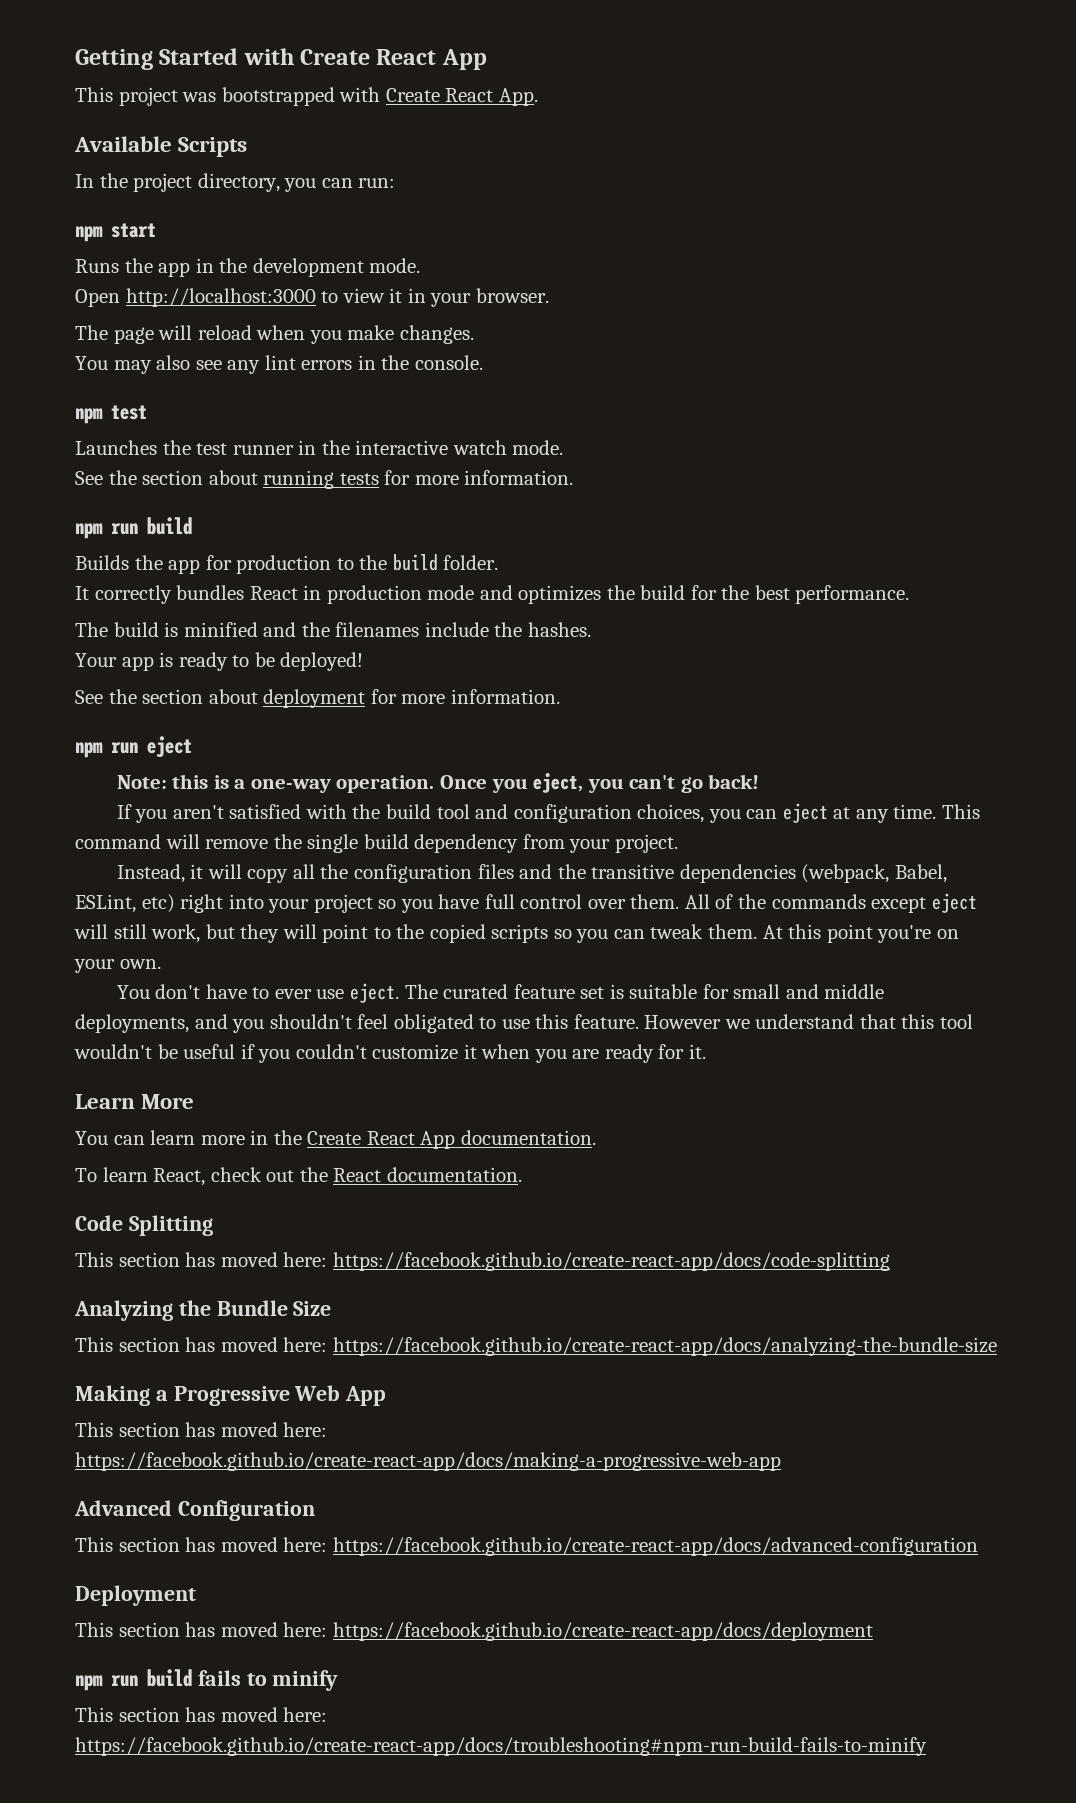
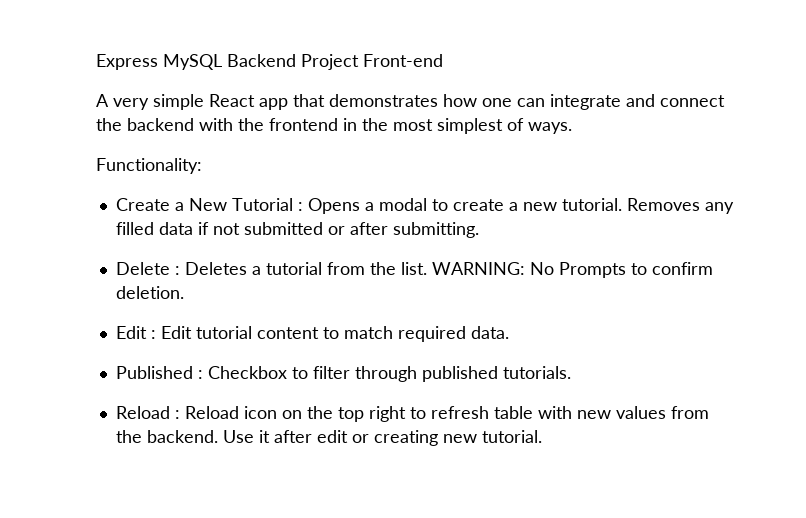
[75,48,487,70] [75,87,538,106] [74,136,248,157] [75,173,396,192] [75,223,156,242] [75,258,421,277] [75,288,549,307] [75,325,474,344] [75,355,483,374] [75,405,147,424] [75,440,564,455] [75,470,574,489] [75,517,192,539] [75,554,499,574] [75,585,910,604] [75,622,591,637] [75,652,364,671] [75,689,560,708] [75,736,192,758] [116,773,760,793] [116,803,980,823] [75,834,678,853] [116,864,947,883] [75,893,977,913] [74,924,959,943] [74,959,161,973] [116,983,885,1003] [75,1014,974,1033] [74,1044,706,1063] [75,1094,195,1109] [75,1130,596,1149] [75,1167,522,1186] [75,1215,213,1236] [75,1252,890,1271] [74,1300,332,1321] [75,1337,997,1356] [75,1385,387,1406] [75,1422,328,1437] [75,1452,781,1471] [74,1500,315,1521] [75,1537,978,1556] [75,1585,196,1606] [75,1622,873,1641] [75,1669,339,1691] [75,1707,328,1722] [75,1737,927,1756] Getting Started with Create React App // This project was bootstrapped with Create React App. // Available Scripts // In the project directory, you can run: // npm start // Runs the app in the development mode. // Open http://localhost:3000 to view it in your browser. // The page will reload when you make changes. // You may also see any lint errors in the console. // npm test // Launches the test runner in the interactive watch mode. // See the section about running tests for more information. // npm run build // Builds the app for production to the build folder. // It correctly bundles React in production mode and optimizes the build for the best performance. // The build is minified and the filenames include the hashes. // Your app is ready to be deployed! // See the section about deployment for more information. // npm run eject // Note: this is a one-way operation. Once you eject, you can't go back! // If you aren't satisfied with the build tool and configuration choices, you can eject at any time. This command will remove the single build dependency from your project. // Instead, it will copy all the configuration files and the transitive dependencies (webpack, Babel, ESLint, etc) right into your project so you have full control over them. All of the commands except eject will still work, but they will point to the copied scripts so you can tweak them. At this point you're on your own. // You don't have to ever use eject. The curated feature set is suitable for small and middle deployments, and you shouldn't feel obligated to use this feature. However we understand that this tool wouldn't be useful if you couldn't customize it when you are ready for it. // Learn More // You can learn more in the Create React App documentation. // To learn React, check out the React documentation. // Code Splitting // This section has moved here: https://facebook.github.io/create-react-app/docs/code-splitting // Analyzing the Bundle Size // This section has moved here: https://facebook.github.io/create-react-app/docs/analyzing-the-bundle-size // Making a Progressive Web App // This section has moved here: https://facebook.github.io/create-react-app/docs/making-a-progressive-web-app // Advanced Configuration // This section has moved here: https://facebook.github.io/create-react-app/docs/advanced-configuration // Deployment // This section has moved here: https://facebook.github.io/create-react-app/docs/deployment // npm run build fails to minify // This section has moved here: https://facebook.github.io/create-react-app/docs/troubleshooting#npm-run-build-fails-to-minify -> [96,54,443,70] [96,94,725,110] [96,118,572,134] [96,158,202,174] [115,198,734,214] [115,222,479,238] [115,262,713,278] [115,286,184,299] [115,326,509,342] [115,366,571,382] [115,406,709,422] [115,430,542,446] Express MySQL Backend Project Front-end // A very simple React app that demonstrates how one can integrate and connect the backend with the frontend in the most simplest of ways. // Functionality: // Create a New Tutorial : Opens a modal to create a new tutorial. Removes any filled data if not submitted or after submitting. // Delete : Deletes a tutorial from the list. WARNING: No Prompts to confirm deletion. // Edit : Edit tutorial content to match required data. // Published : Checkbox to filter through published tutorials. // Reload : Reload icon on the top right to refresh table with new values from the backend. Use it after edit or creating new tutorial.

